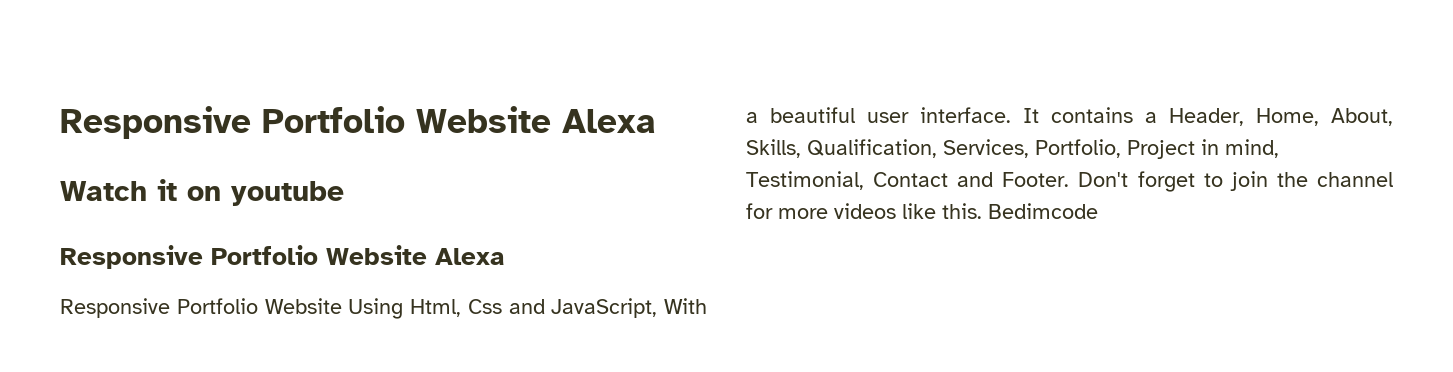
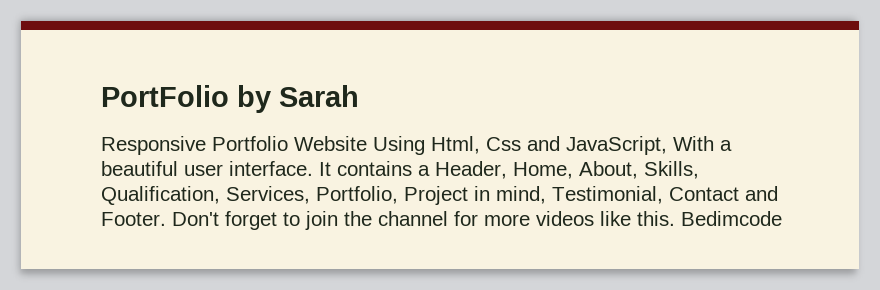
[60,106,655,139] [60,179,344,206] [60,245,504,269] Responsive Portfolio Website Alexa // Watch it on youtube // Responsive Portfolio Website Alexa -> [101,85,359,113] PortFolio by Sarah

